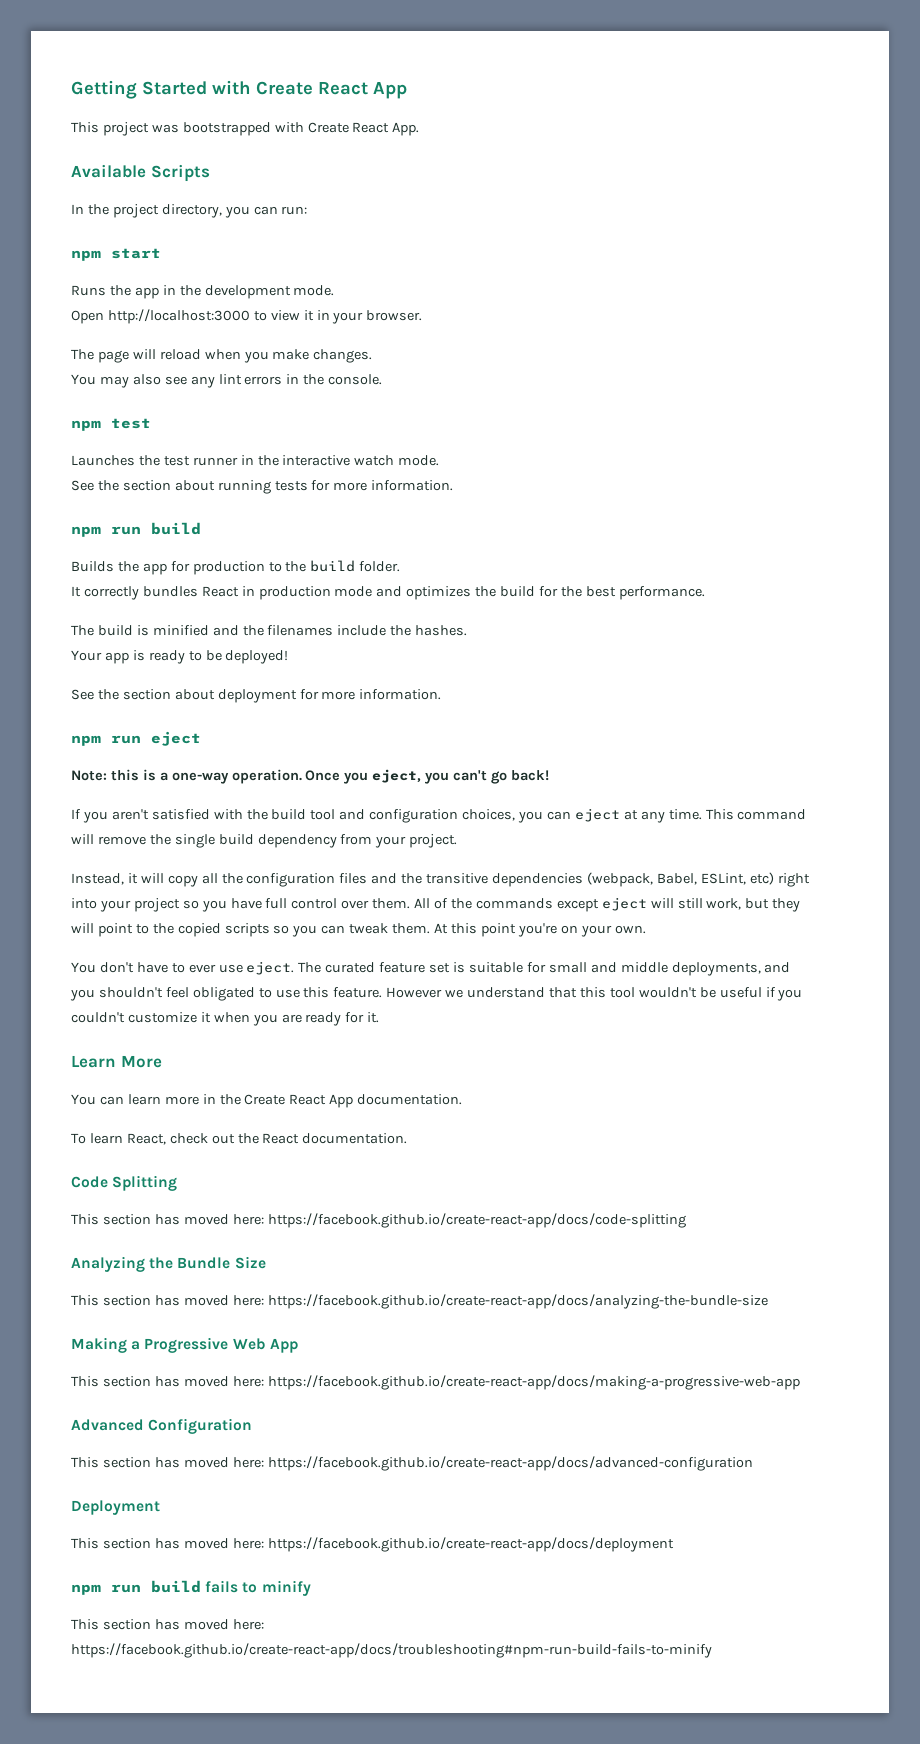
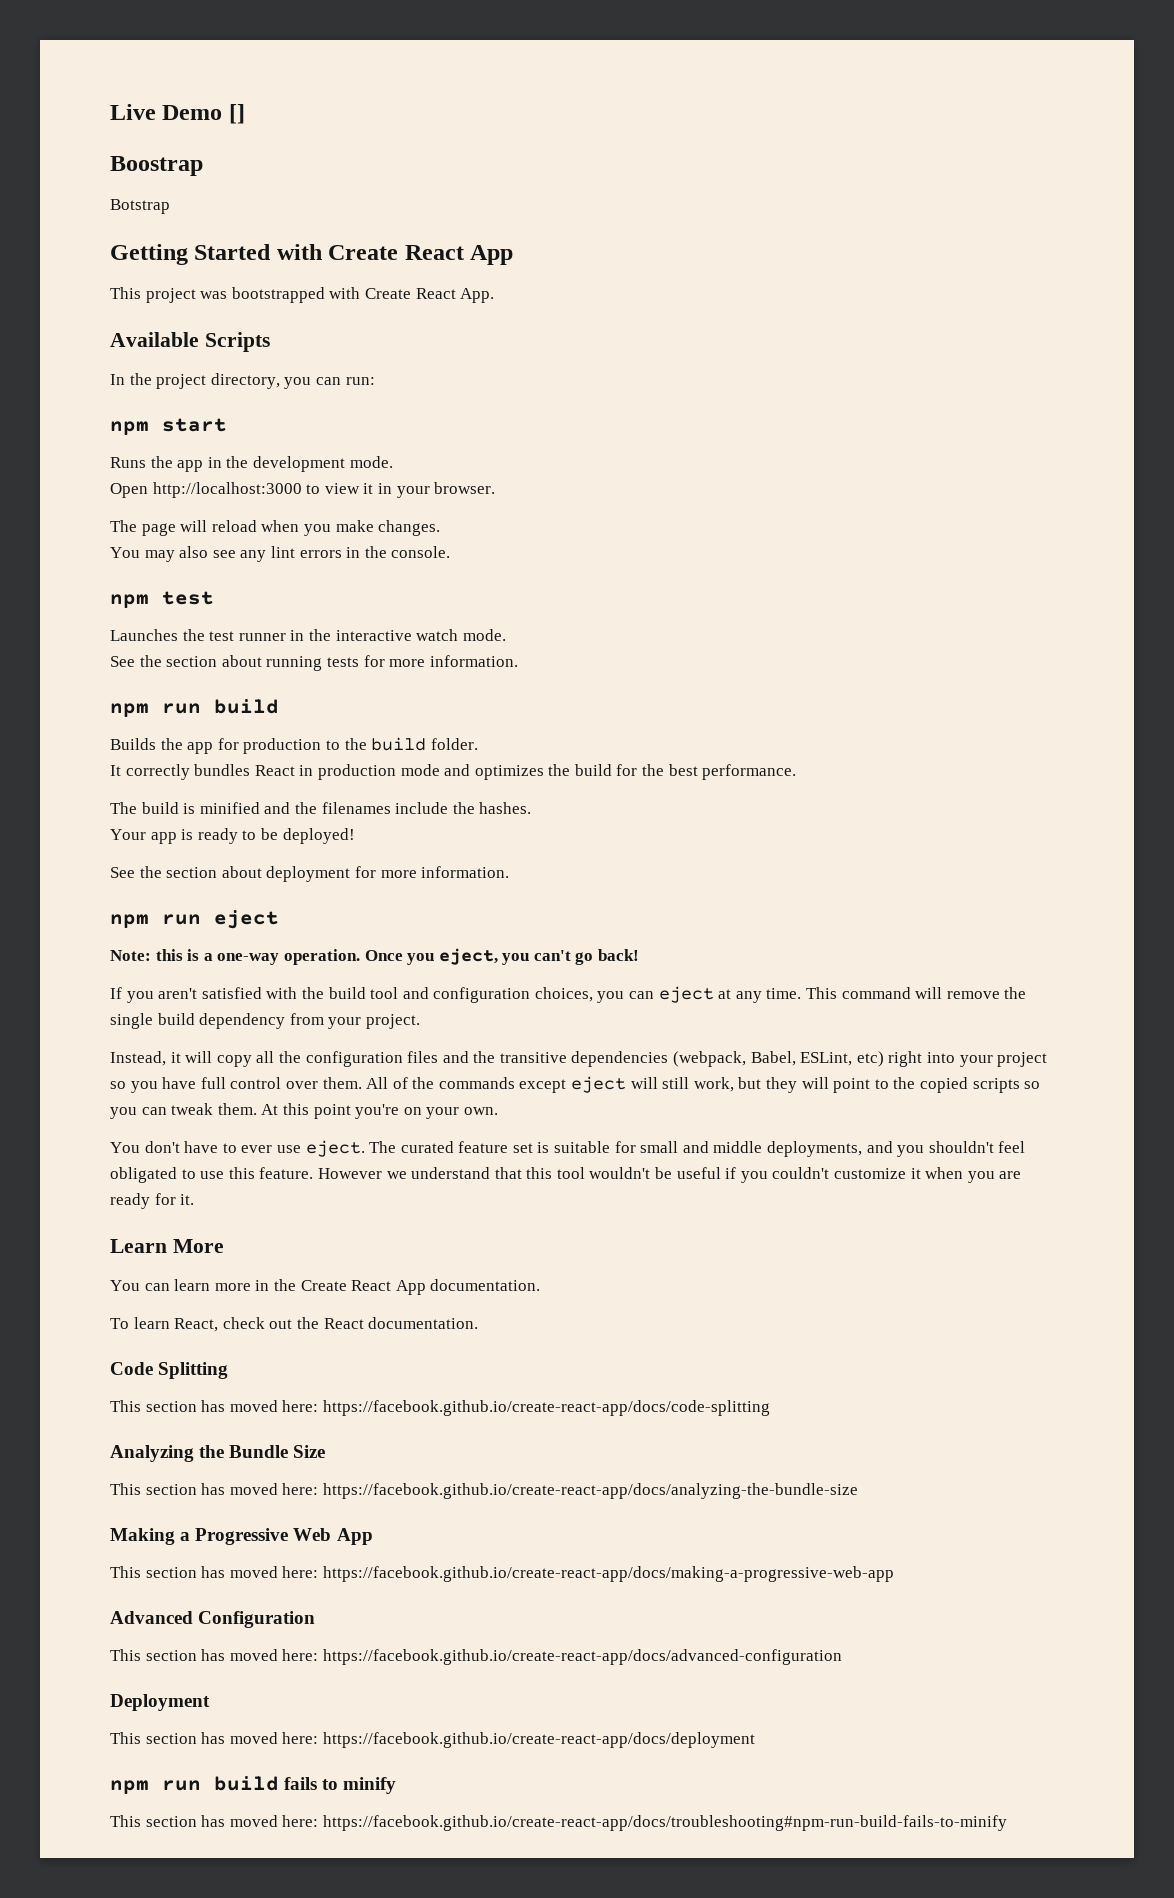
(71, 89) none -> [110,104,245,124] [110,156,203,176] [110,199,170,214] Live Demo [] // Boostrap // Botstrap //

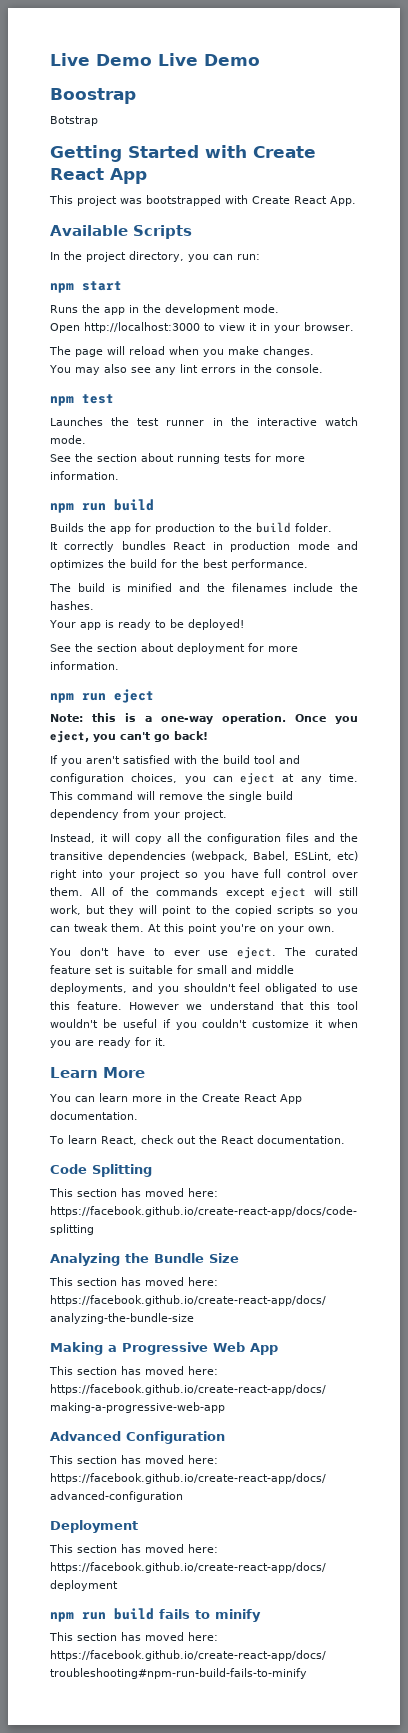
[110,104,245,124] Live Demo [] -> [50,53,260,66] Live Demo Live Demo

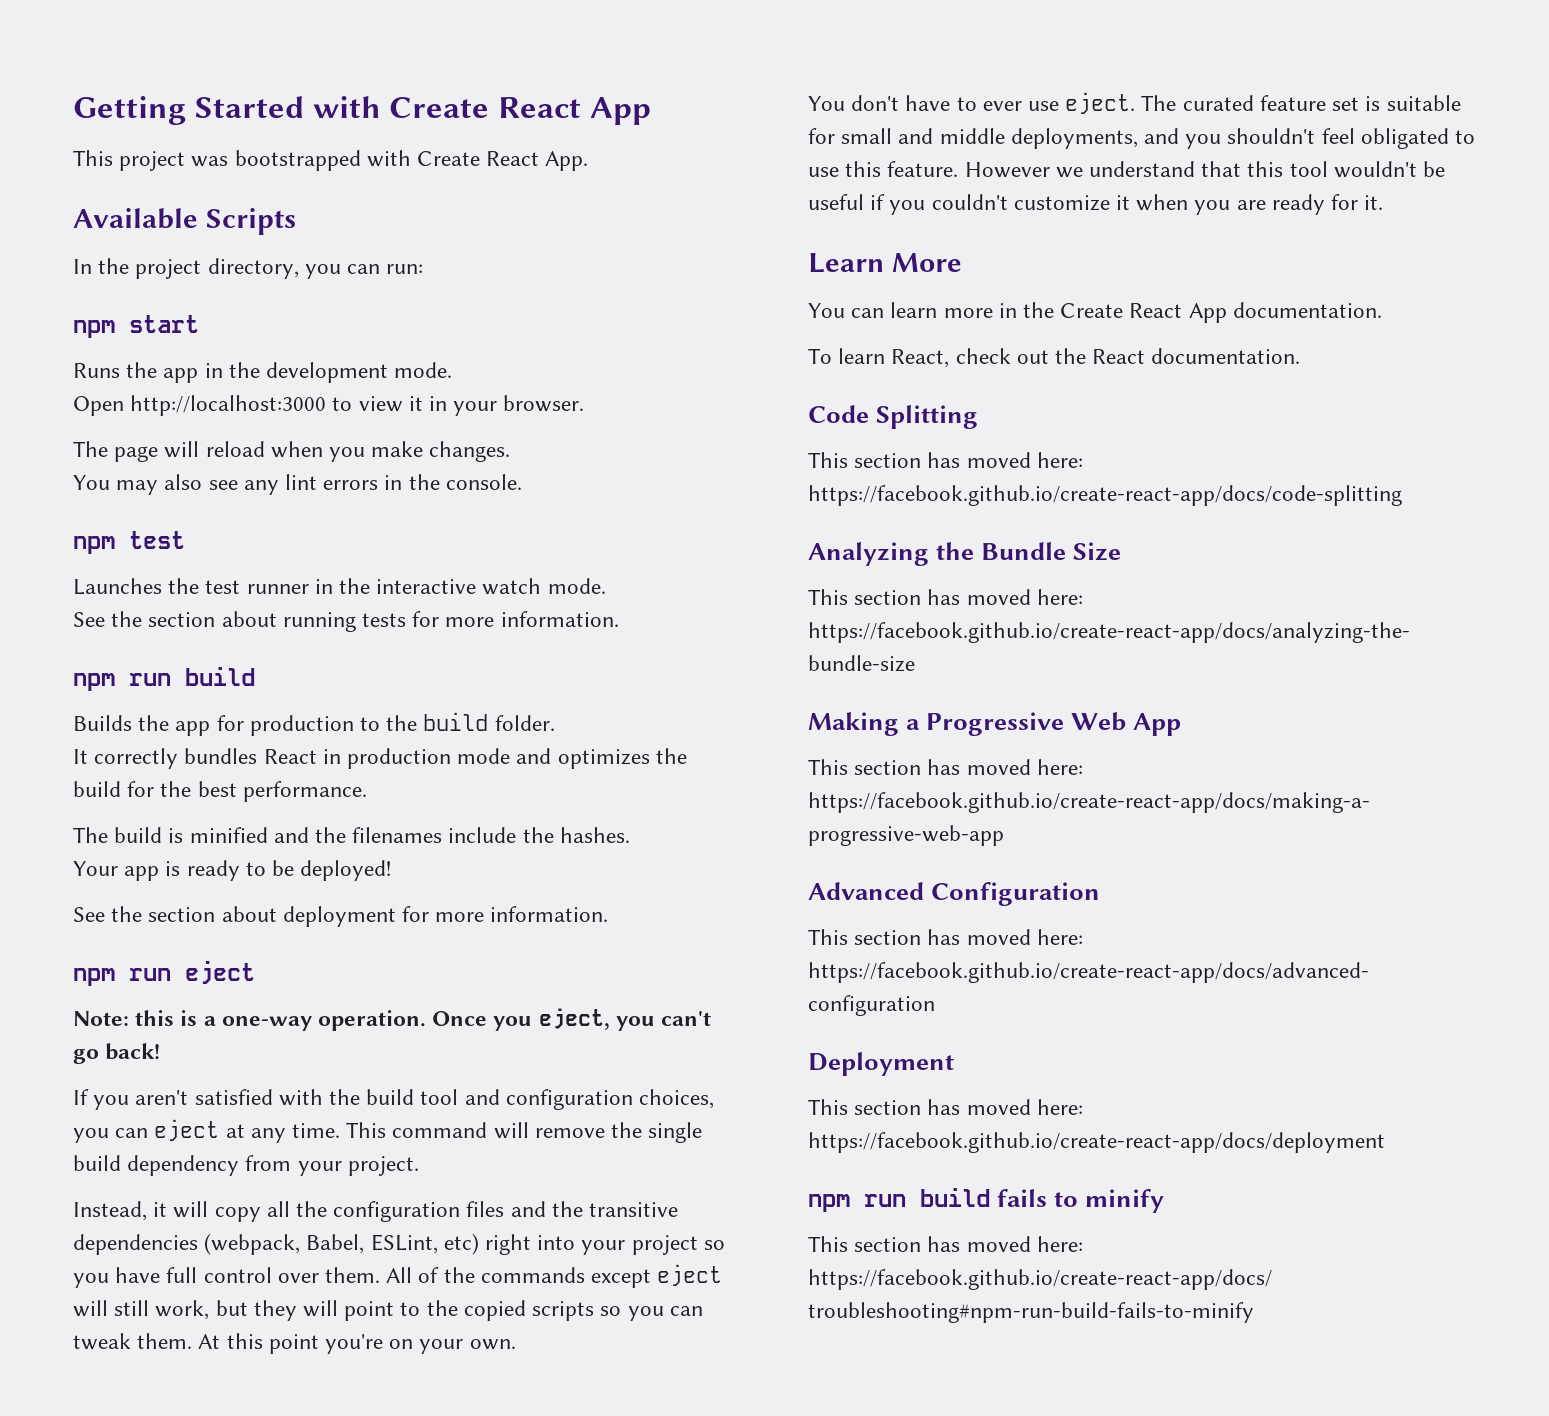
[50,53,260,66] [50,88,136,104] [50,116,98,126] Live Demo Live Demo // Boostrap // Botstrap // -> (73, 110) none

